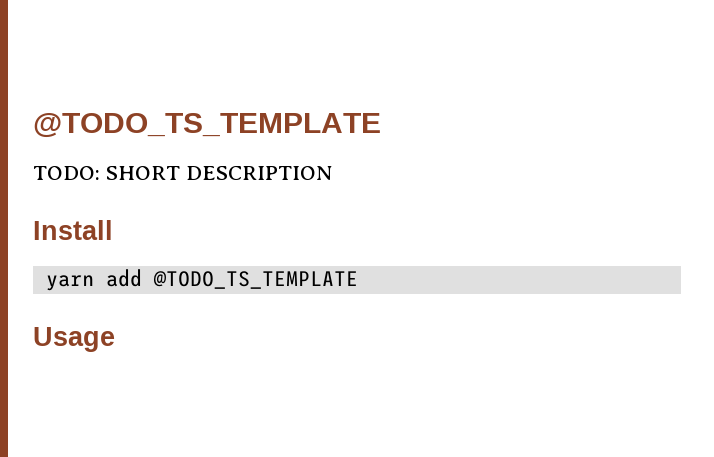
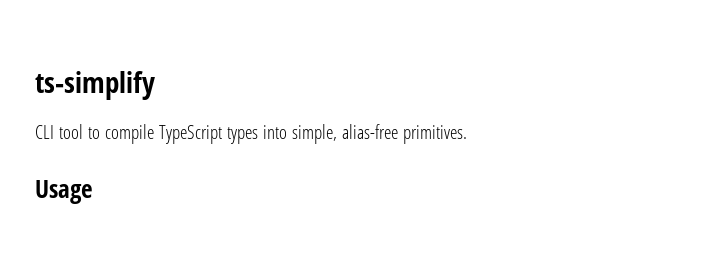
[33,113,381,138] [33,166,332,180] [33,220,113,240] [45,269,358,291] @TODO_TS_TEMPLATE // TODO: SHORT DESCRIPTION // Install // yarn add @TODO_TS_TEMPLATE -> [35,71,155,100] [35,124,467,144] ts-simplify // CLI tool to compile TypeScript types into simple, alias-free primitives.

